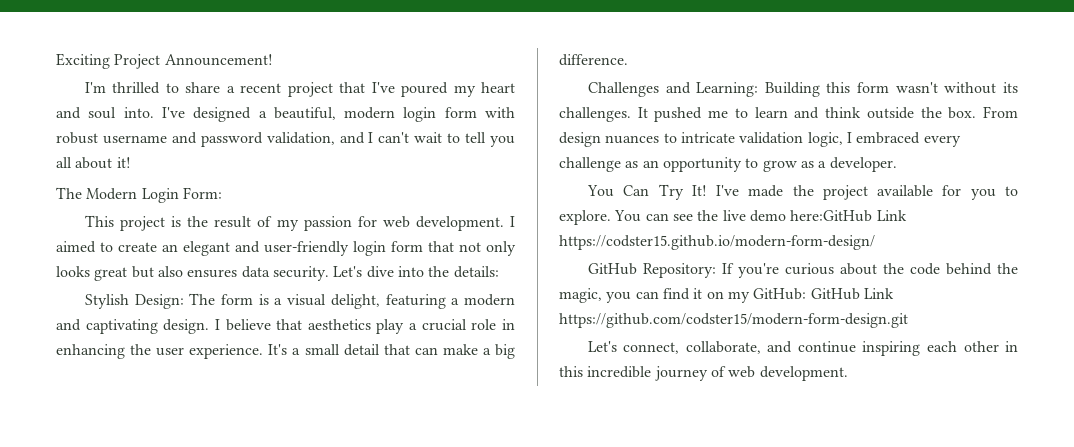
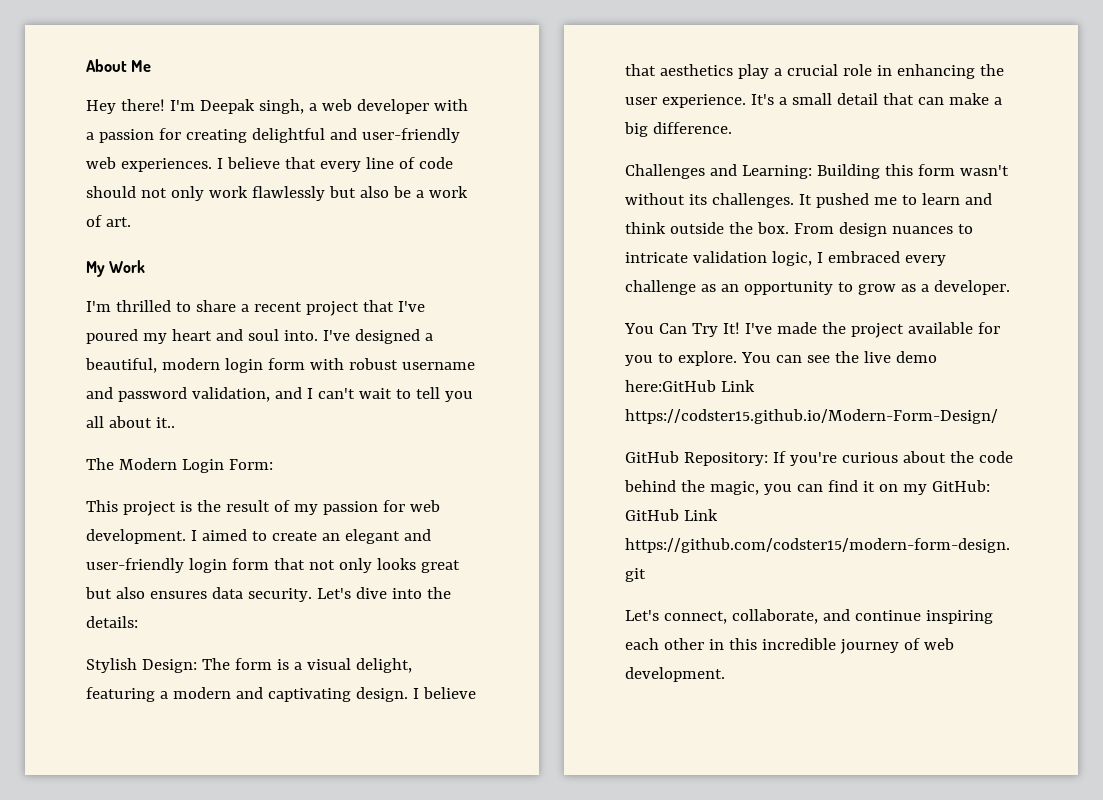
[56,53,273,69] Exciting Project Announcement! -> [86,59,152,72] [86,99,468,114] [86,128,460,143] [86,157,453,172] [86,186,468,201] [86,215,131,227] [86,260,146,277] About Me // Hey there! I'm Deepak singh, a web developer with a passion for creating delightful and user-friendly web experiences. I believe that every line of code should not only work flawlessly but also be a work of art. // My Work
[116,157,131,168] it! -> [155,417,175,428] it..
[559,235,875,250] https://codster15.github.io/modern-form-design/ -> [625,409,998,424] https://codster15.github.io/Modern-Form-Design/

